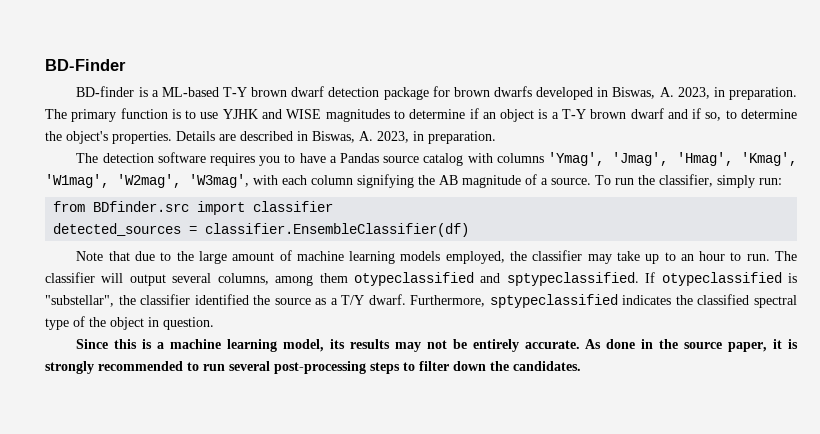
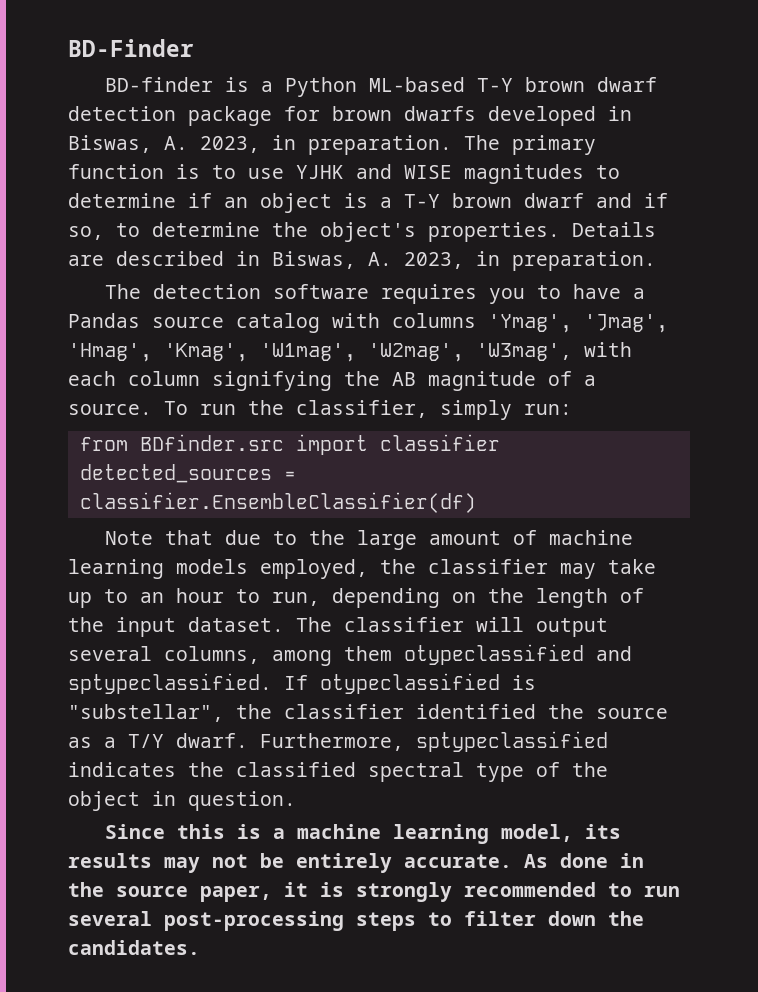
(159, 93) none -> [285,77,358,97] Python
[746,254,770,261] run. -> [272,588,644,608] [68,617,284,637] run, depending on the length of the input dataset.

